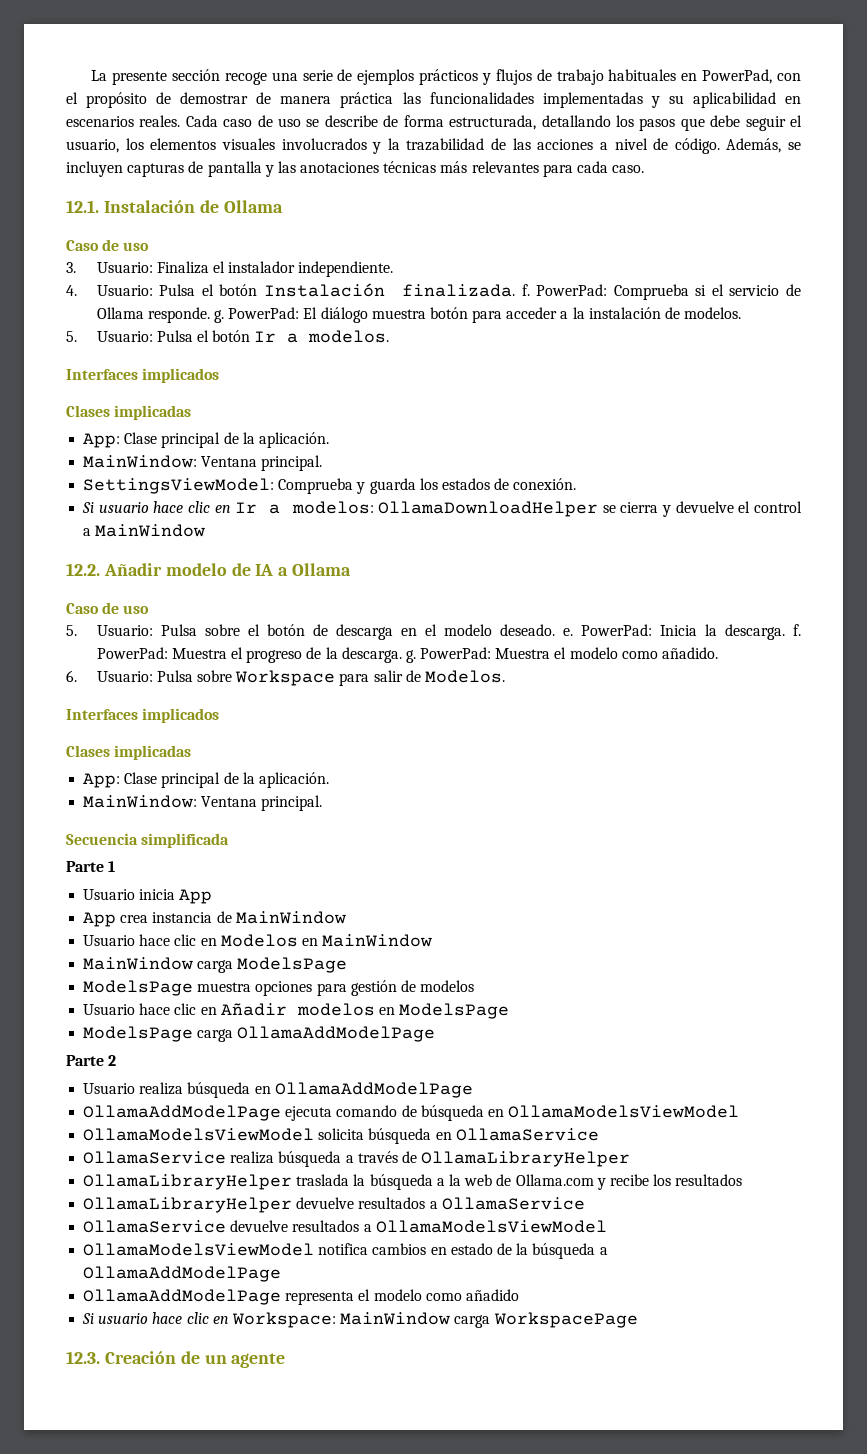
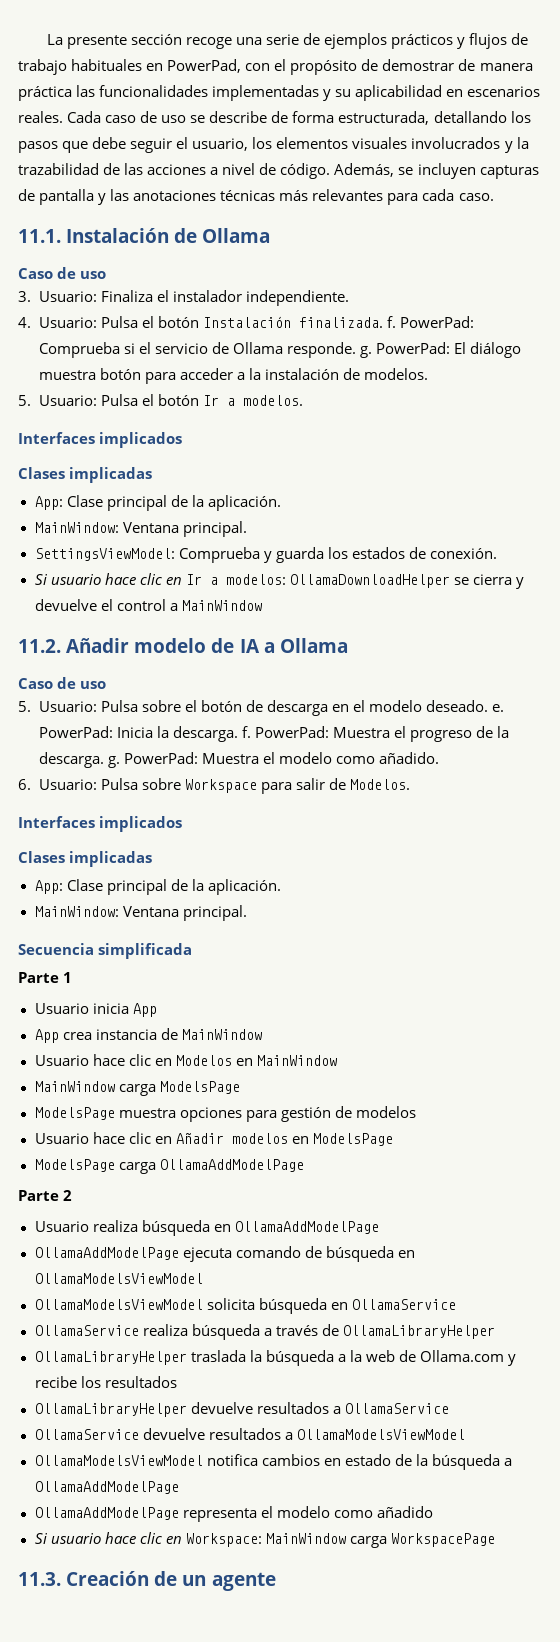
[66,200,99,213] 12.1. -> [18,229,61,243] 11.1.
[66,563,100,576] 12.2. -> [18,639,61,653] 11.2.
[66,1351,100,1364] 12.3. -> [18,1572,61,1586] 11.3.

